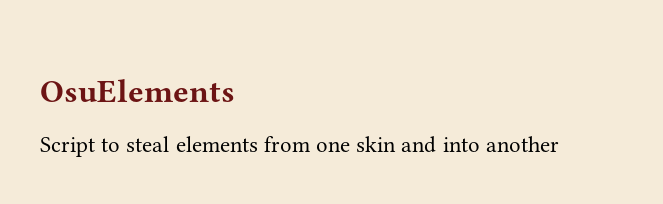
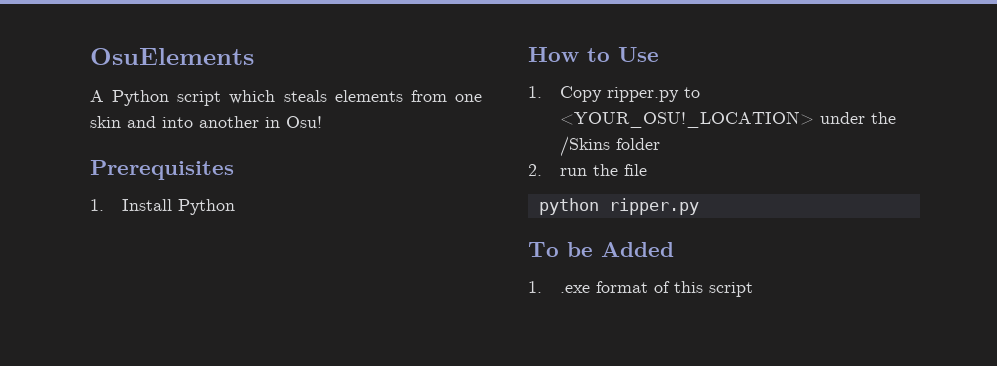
[40,136,170,157] Script to steal -> [90,90,327,106] A Python script which steals
(559, 144) none -> [265,116,322,128] [90,160,234,180] [90,199,235,215] [528,47,659,62] [528,86,700,102] [559,111,896,128] [559,136,660,157] [528,164,647,176] [538,198,699,215] [528,242,674,257] [528,281,753,297] in Osu! // Prerequisites // 1. Install Python // How to Use // 1. Copy ripper.py to <YOUR_OSU!_LOCATION> under the /Skins folder // 2. run the file // python ripper.py // To be Added // 1. .exe format of this script

